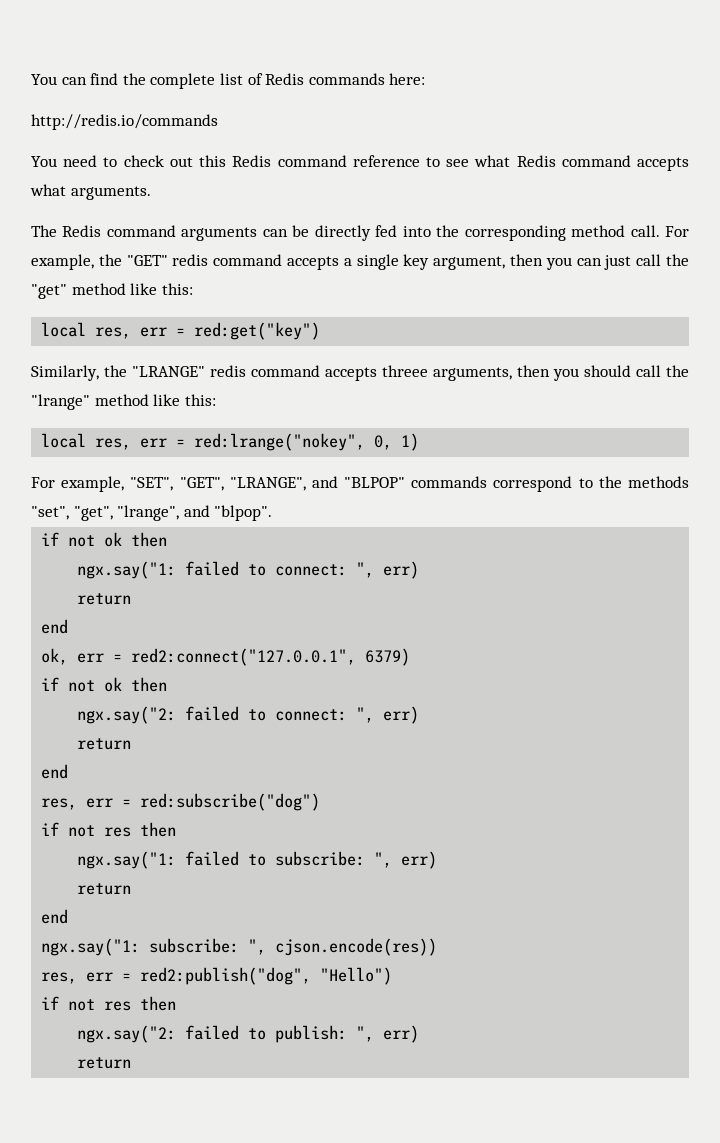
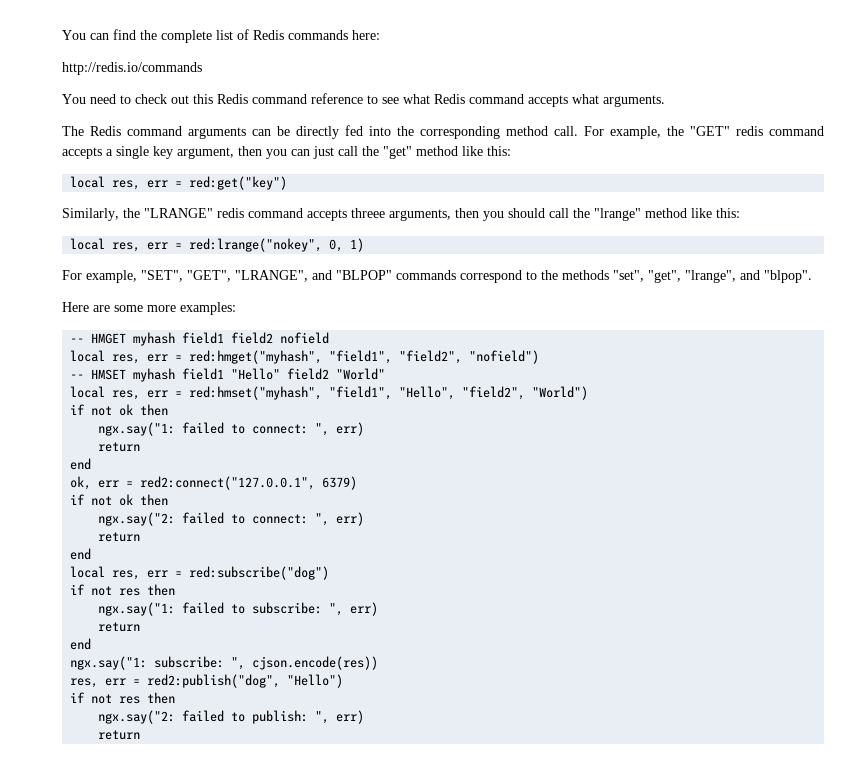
(273, 513) none -> [62,302,236,315] [70,332,330,346] [70,350,540,364] [70,368,386,382] [70,386,589,400] // Here are some more examples: // -- HMGET myhash field1 field2 nofield // local res, err = red:hmget("myhash", "field1", "field2", "nofield") // -- HMSET myhash field1 "Hello" field2 "World" // local res, err = red:hmset("myhash", "field1", "Hello", "field2", "World")
(69, 771) none -> [70,566,106,578] local

